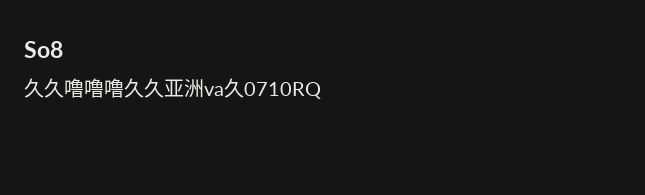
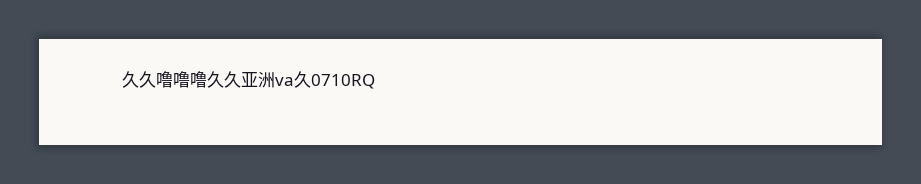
[24,41,63,58] So8 // -> (122, 79) none

